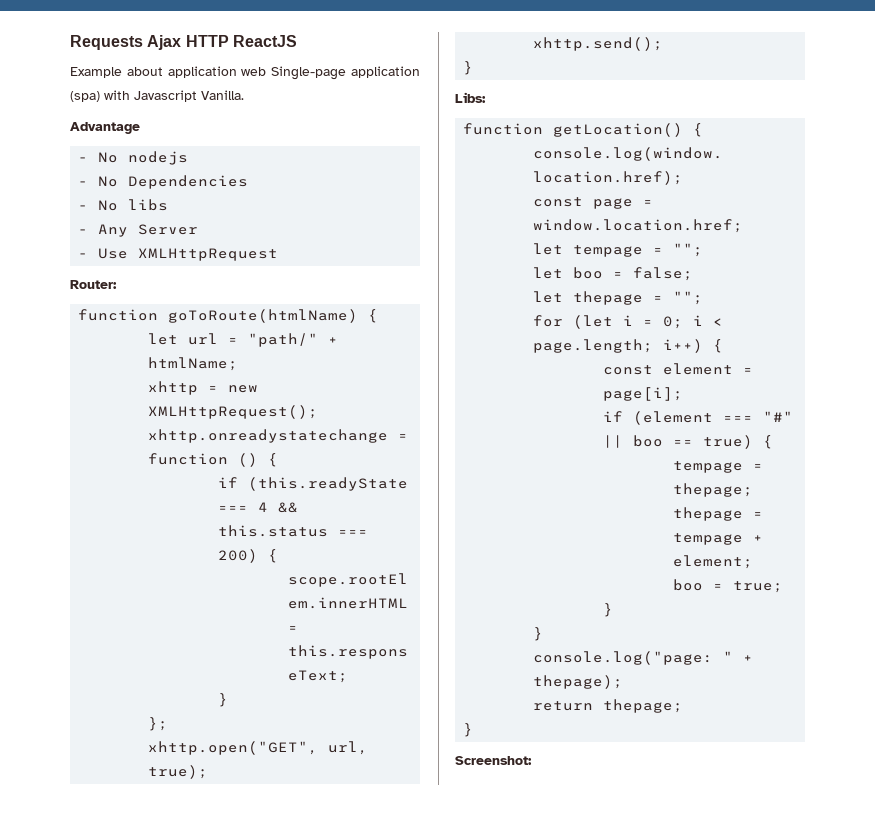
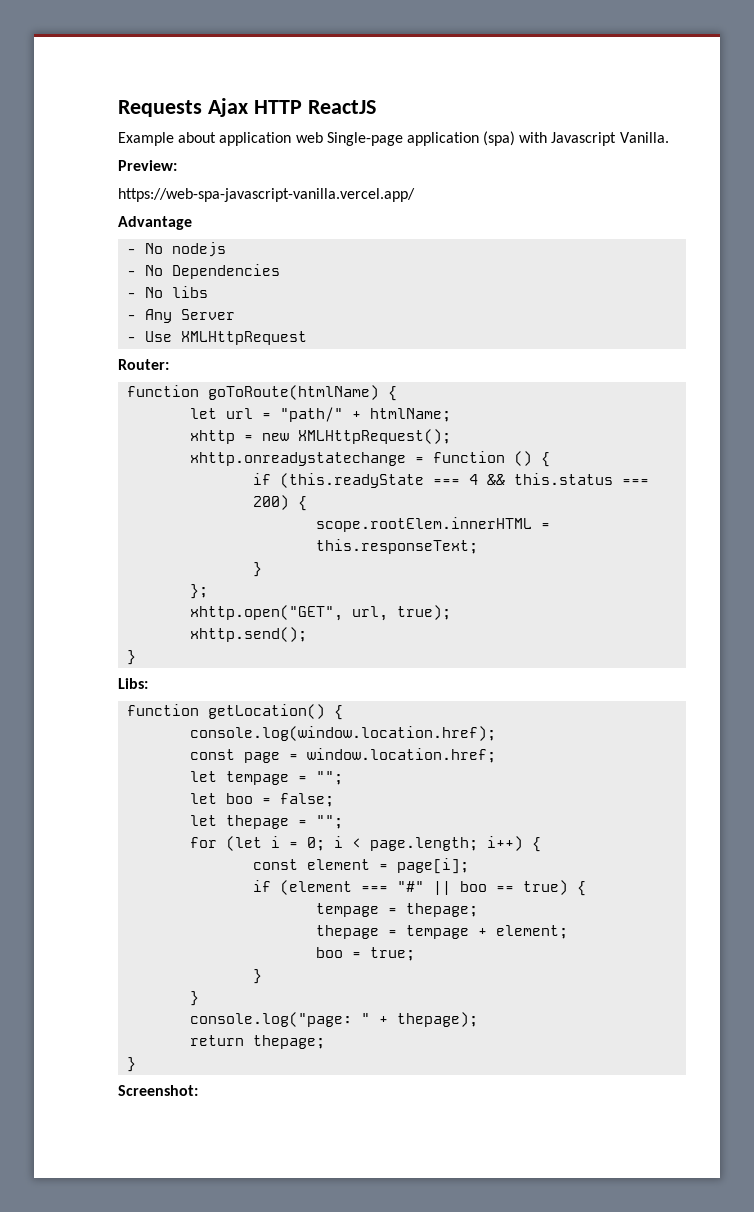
(244, 95) none -> [118,160,177,171] [118,188,415,202] // Preview: // https://web-spa-javascript-vanilla.vercel.app/

